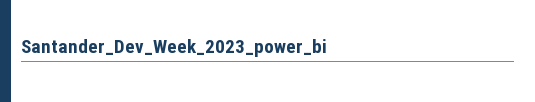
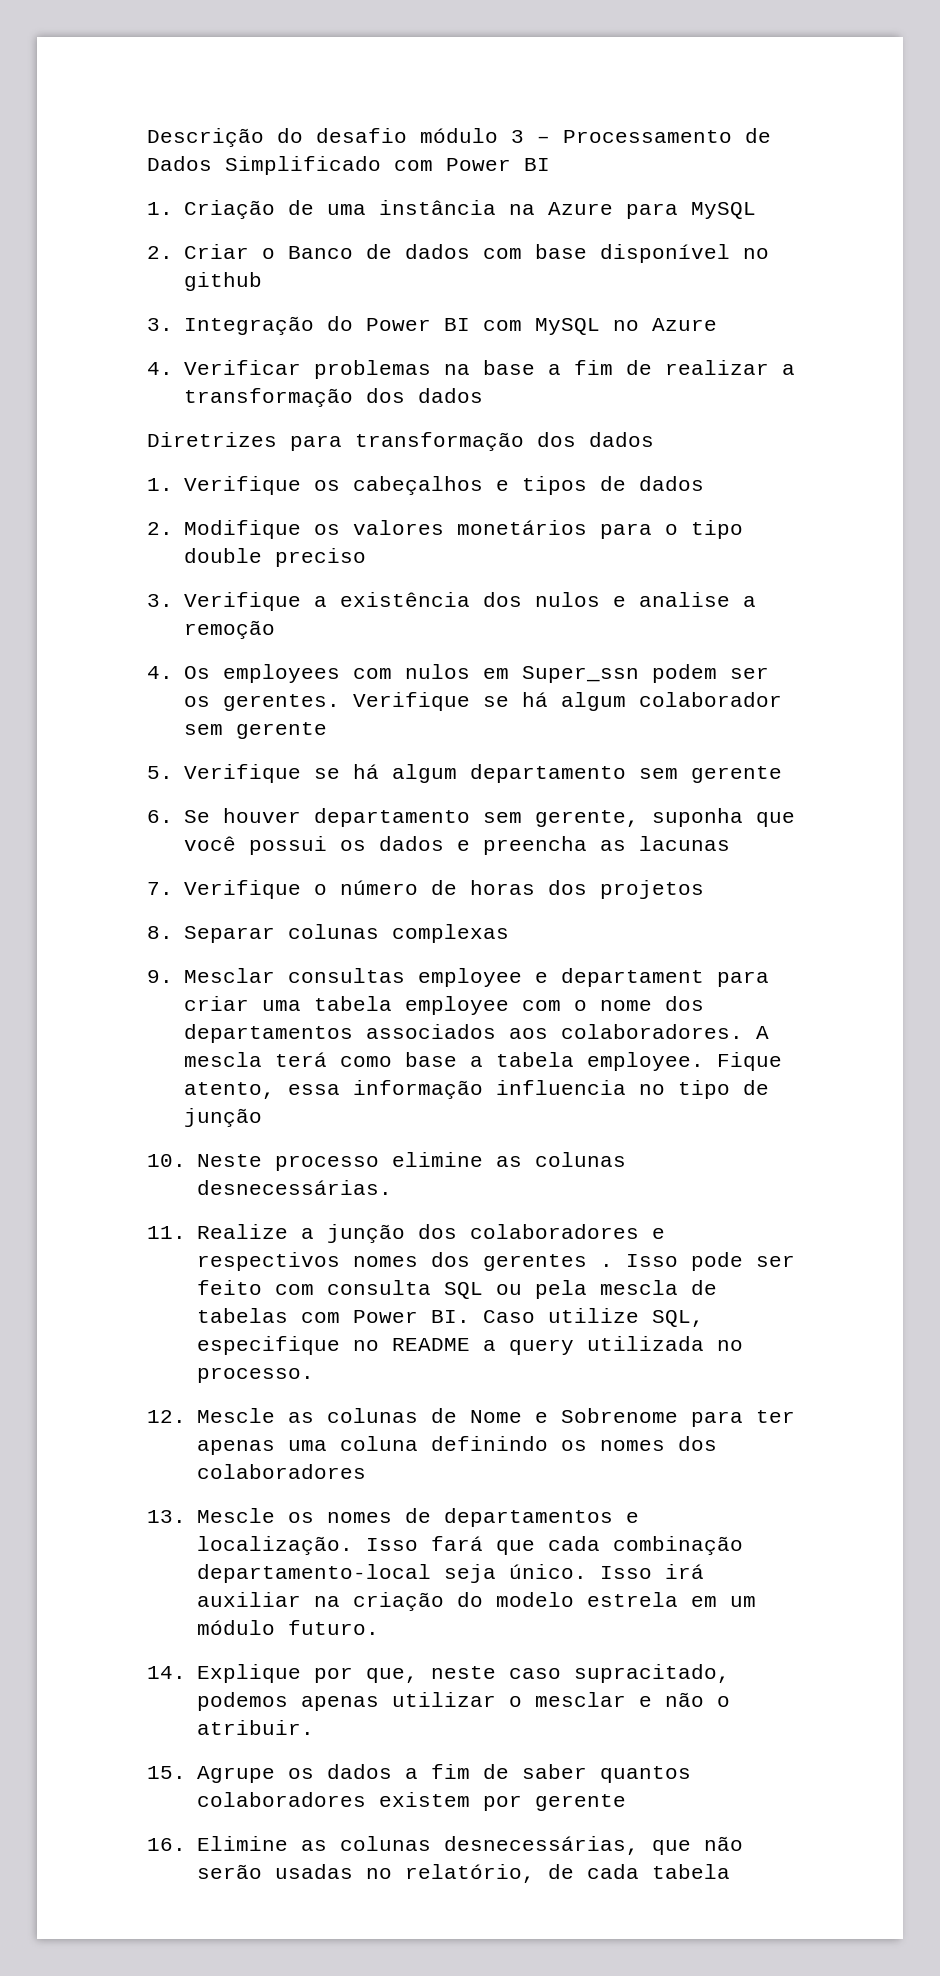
[21,39,327,57] Santander_Dev_Week_2023_power_bi -> [147,128,771,147] [147,156,550,175] [147,200,756,219] [147,244,769,263] [183,272,262,291] [147,316,717,335] [147,360,795,379] [183,388,483,407] [147,432,654,451] [147,476,704,495] [147,520,743,539] [183,548,366,567] [147,592,756,611] [183,620,275,639] [147,664,769,683] [183,692,782,711] [183,722,327,739] [147,764,782,783] [147,808,795,827] [183,836,730,855] [147,880,704,899] [147,924,509,943] [147,968,769,987] [183,996,704,1015] [183,1024,769,1043] [183,1052,782,1071] [183,1080,769,1099] [183,1108,262,1127] [147,1152,626,1171] [196,1180,392,1195] [147,1224,665,1243] [196,1252,795,1271] [196,1280,717,1299] [196,1308,704,1327] [196,1336,743,1355] [196,1367,314,1383] [147,1408,795,1427] [196,1436,717,1455] [196,1464,366,1479] [147,1508,639,1527] [196,1536,743,1555] [196,1564,704,1583] [196,1592,756,1611] [196,1620,379,1635] [147,1664,730,1683] [196,1692,730,1711] [196,1720,314,1735] [147,1764,691,1783] [196,1792,626,1811] [147,1836,743,1855] [196,1864,730,1883] Descrição do desafio módulo 3 – Processamento de Dados Simplificado com Power BI // 1. Criação de uma instância na Azure para MySQL // 2. Criar o Banco de dados com base disponível no github // 3. Integração do Power BI com MySQL no Azure // 4. Verificar problemas na base a fim de realizar a transformação dos dados // Diretrizes para transformação dos dados // 1. Verifique os cabeçalhos e tipos de dados // 2. Modifique os valores monetários para o tipo double preciso // 3. Verifique a existência dos nulos e analise a remoção // 4. Os employees com nulos em Super_ssn podem ser os gerentes. Verifique se há algum colaborador sem gerente // 5. Verifique se há algum departamento sem gerente // 6. Se houver departamento sem gerente, suponha que você possui os dados e preencha as lacunas // 7. Verifique o número de horas dos projetos // 8. Separar colunas complexas // 9. Mesclar consultas employee e departament para criar uma tabela employee com o nome dos departamentos associados aos colaboradores. A mescla terá como base a tabela employee. Fique atento, essa informação influencia no tipo de junção // 10. Neste processo elimine as colunas desnecessárias. // 11. Realize a junção dos colaboradores e respectivos nomes dos gerentes . Isso pode ser feito com consulta SQL ou pela mescla de tabelas com Power BI. Caso utilize SQL, especifique no README a query utilizada no processo. // 12. Mescle as colunas de Nome e Sobrenome para ter apenas uma coluna definindo os nomes dos colaboradores // 13. Mescle os nomes de departamentos e localização. Isso fará que cada combinação departamento-local seja único. Isso irá auxiliar na criação do modelo estrela em um módulo futuro. // 14. Explique por que, neste caso supracitado, podemos apenas utilizar o mesclar e não o atribuir. // 15. Agrupe os dados a fim de saber quantos colaboradores existem por gerente // 16. Elimine as colunas desnecessárias, que não serão usadas no relatório, de cada tabela

